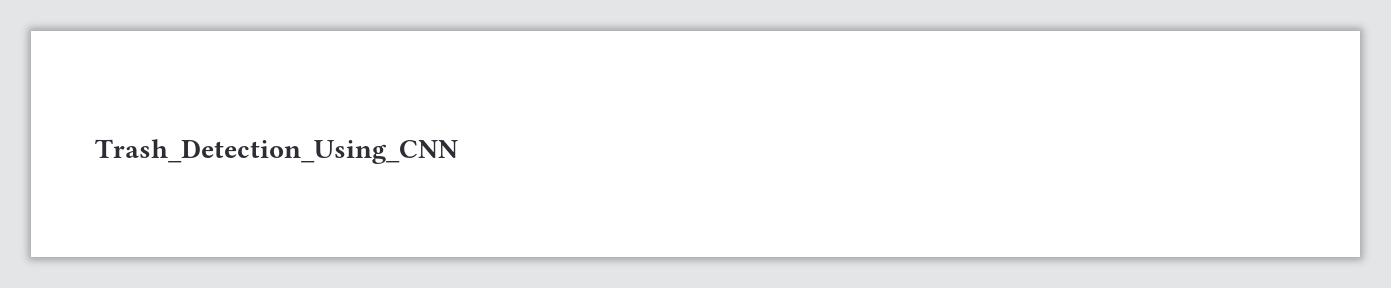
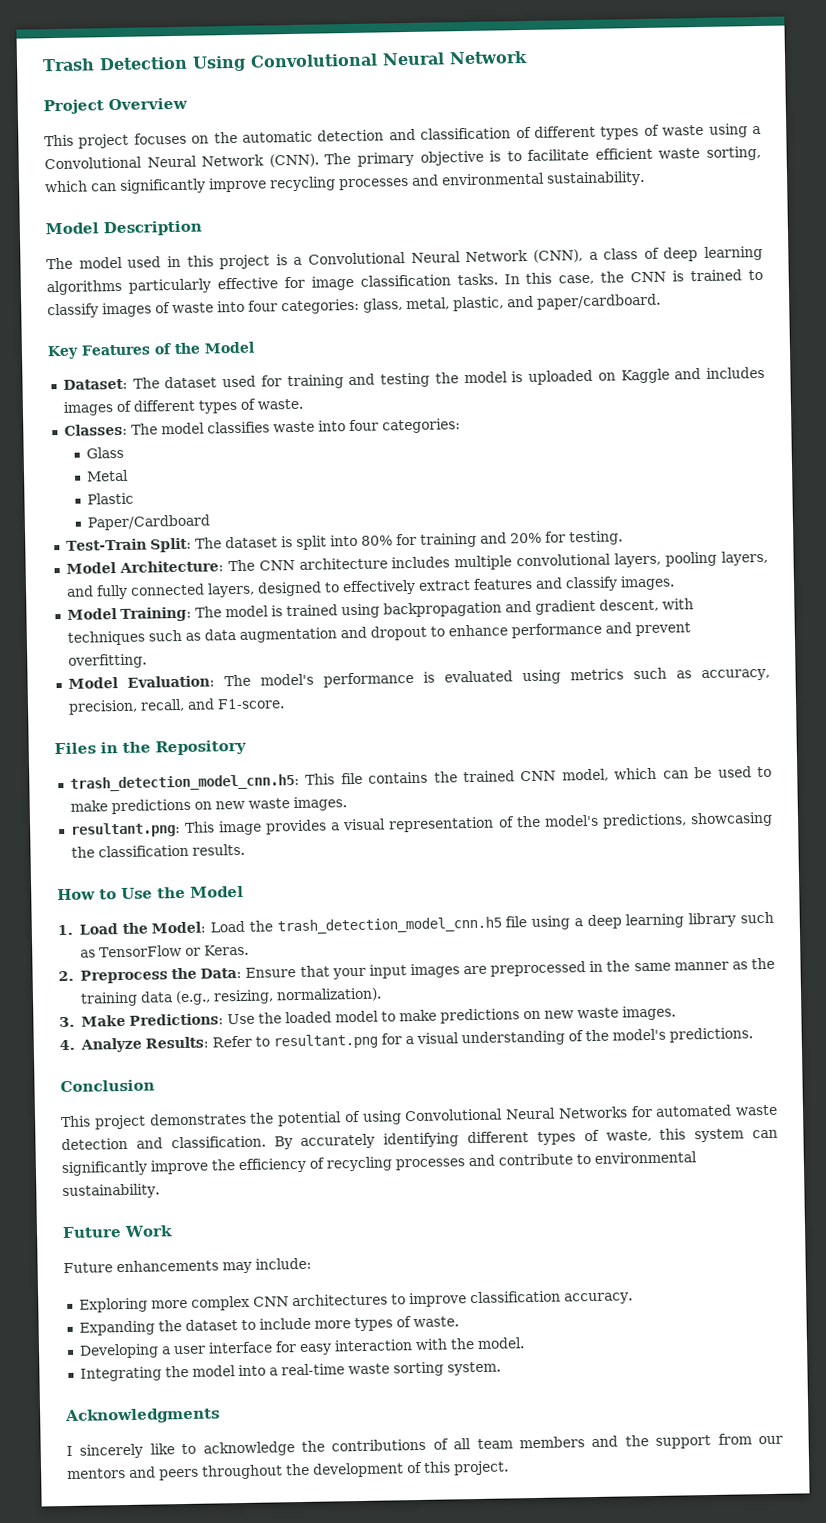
[95,139,458,164] Trash_Detection_Using_CNN -> [42,50,528,72] [43,97,188,115] [44,123,761,149] [44,145,761,170] [45,170,645,194] [45,220,202,237] [46,245,763,270] [46,269,764,296] [47,293,661,319] [47,341,254,360] [62,366,766,390] [62,398,303,416] [63,418,461,436] [85,446,124,459] [85,469,129,482] [86,492,134,505] [86,514,210,531] [65,530,623,553] [65,550,768,574] [65,575,675,600] [66,598,694,622] [66,622,691,646] [67,653,147,669] [67,667,771,689] [67,698,285,715] [54,739,247,756] [69,766,773,792] [69,796,347,815] [70,811,774,838] [70,843,245,858] [57,885,244,901] [57,911,774,936] [79,944,249,958] [58,957,776,984] [79,987,382,1007] [59,1005,676,1028] [59,1027,753,1053] [60,1079,155,1093] [61,1104,778,1130] [61,1128,779,1151] [61,1151,697,1177] [62,1183,160,1200] [62,1225,173,1239] [63,1257,312,1274] [78,1290,633,1313] [78,1316,459,1336] [78,1337,525,1359] [79,1361,501,1382] [65,1407,220,1425] [66,1433,783,1459] [67,1460,509,1481] Trash Detection Using Convolutional Neural Network // Project Overview // This project focuses on the automatic detection and classification of different types of waste using a Convolutional Neural Network (CNN). The primary objective is to facilitate efficient waste sorting, which can significantly improve recycling processes and environmental sustainability. // Model Description // The model used in this project is a Convolutional Neural Network (CNN), a class of deep learning algorithms particularly effective for image classification tasks. In this case, the CNN is trained to classify images of waste into four categories: glass, metal, plastic, and paper/cardboard. // Key Features of the Model // Dataset: The dataset used for training and testing the model is uploaded on Kaggle and includes images of different types of waste. // Classes: The model classifies waste into four categories: // Glass // Metal // Plastic // Paper/Cardboard // Test-Train Split: The dataset is split into 80% for training and 20% for testing. // Model Architecture: The CNN architecture includes multiple convolutional layers, pooling layers, and fully connected layers, designed to effectively extract features and classify images. // Model Training: The model is trained using backpropagation and gradient descent, with techniques such as data augmentation and dropout to enhance performance and prevent overfitting. // Model Evaluation: The model's performance is evaluated using metrics such as accuracy, precision, recall, and F1-score. // Files in the Repository // trash_detection_model_cnn.h5: This file contains the trained CNN model, which can be used to make predictions on new waste images. // resultant.png: This image provides a visual representation of the model's predictions, showcasing the classification results. // How to Use the Model // 1. Load the Model: Load the trash_detection_model_cnn.h5 file using a deep learning library such as TensorFlow or Keras. // 2. Preprocess the Data: Ensure that your input images are preprocessed in the same manner as the training data (e.g., resizing, normalization). // 3. Make Predictions: Use the loaded model to make predictions on new waste images. // 4. Analyze Results: Refer to resultant.png for a visual understanding of the model's predictions. // Conclusion // This project demonstrates the potential of using Convolutional Neural Networks for automated waste detection and classification. By accurately identifying different types of waste, this system can significantly improve the efficiency of recycling processes and contribute to environmental sustainability. // Future Work // Future enhancements may include: // Exploring more complex CNN architectures to improve classification accuracy. // Expanding the dataset to include more types of waste. // Developing a user interface for easy interaction with the model. // Integrating the model into a real-time waste sorting system. // Acknowledgments // I sincerely like to acknowledge the contributions of all team members and the support from our mentors and peers throughout the development of this project.

